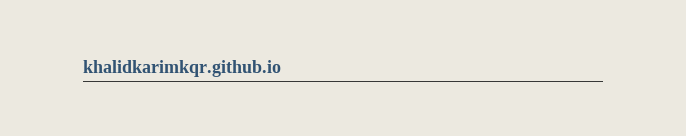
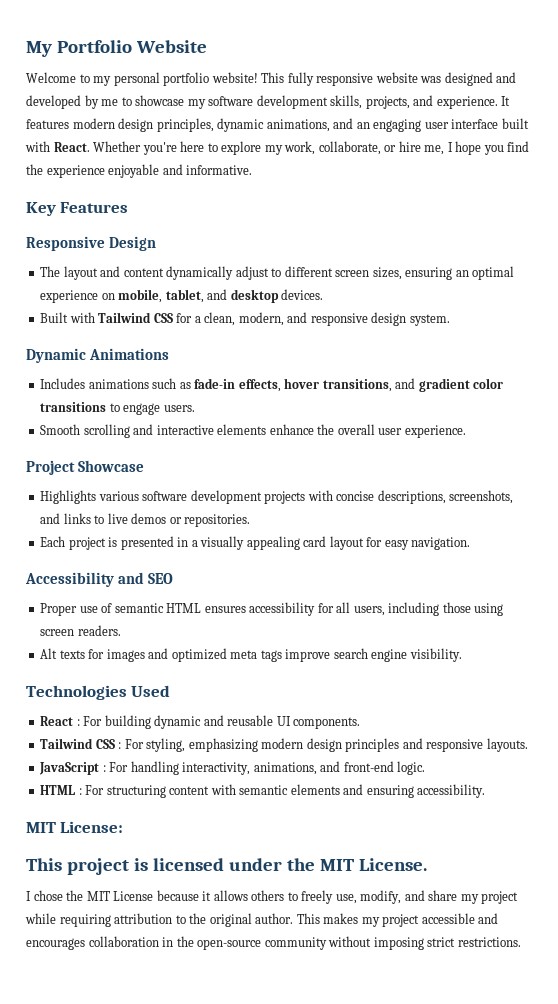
[83,60,281,77] khalidkarimkqr.github.io -> [26,40,207,57] [26,72,517,86] [26,95,511,109] [26,118,529,132] [25,141,530,155] [26,164,253,178] [26,202,129,216] [26,236,156,251] [40,266,515,280] [40,289,324,303] [40,312,450,326] [26,348,169,363] [40,378,504,392] [40,402,195,415] [40,424,466,438] [26,460,144,475] [40,490,514,504] [40,513,251,527] [40,536,471,550] [25,572,173,587] [40,602,504,616] [40,625,121,636] [40,648,462,662] [26,685,171,700] [40,715,361,729] [40,738,528,752] [39,761,426,775] [40,784,486,798] [26,821,124,833] [26,858,427,875] [26,890,519,904] [25,913,499,927] [26,936,521,950] My Portfolio Website // Welcome to my personal portfolio website! This fully responsive website was designed and developed by me to showcase my software development skills, projects, and experience. It features modern design principles, dynamic animations, and an engaging user interface built with React. Whether you're here to explore my work, collaborate, or hire me, I hope you find the experience enjoyable and informative. // Key Features // Responsive Design // The layout and content dynamically adjust to different screen sizes, ensuring an optimal experience on mobile, tablet, and desktop devices. // Built with Tailwind CSS for a clean, modern, and responsive design system. // Dynamic Animations // Includes animations such as fade-in effects, hover transitions, and gradient color transitions to engage users. // Smooth scrolling and interactive elements enhance the overall user experience. // Project Showcase // Highlights various software development projects with concise descriptions, screenshots, and links to live demos or repositories. // Each project is presented in a visually appealing card layout for easy navigation. // Accessibility and SEO // Proper use of semantic HTML ensures accessibility for all users, including those using screen readers. // Alt texts for images and optimized meta tags improve search engine visibility. // Technologies Used // React : For building dynamic and reusable UI components. // Tailwind CSS : For styling, emphasizing modern design principles and responsive layouts. // JavaScript : For handling interactivity, animations, and front-end logic. // HTML : For structuring content with semantic elements and ensuring accessibility. // MIT License: // This project is licensed under the MIT License. // I chose the MIT License because it allows others to freely use, modify, and share my project while requiring attribution to the original author. This makes my project accessible and encourages collaboration in the open-source community without imposing strict restrictions.

